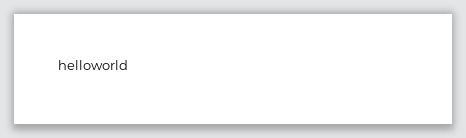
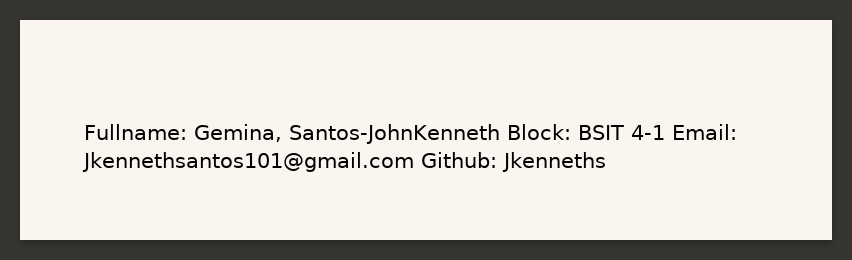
[58,60,128,70] helloworld -> [84,124,737,144] [82,152,606,172] Fullname: Gemina, Santos-JohnKenneth Block: BSIT 4-1 Email: Jkennethsantos101@gmail.com Github: Jkenneths

